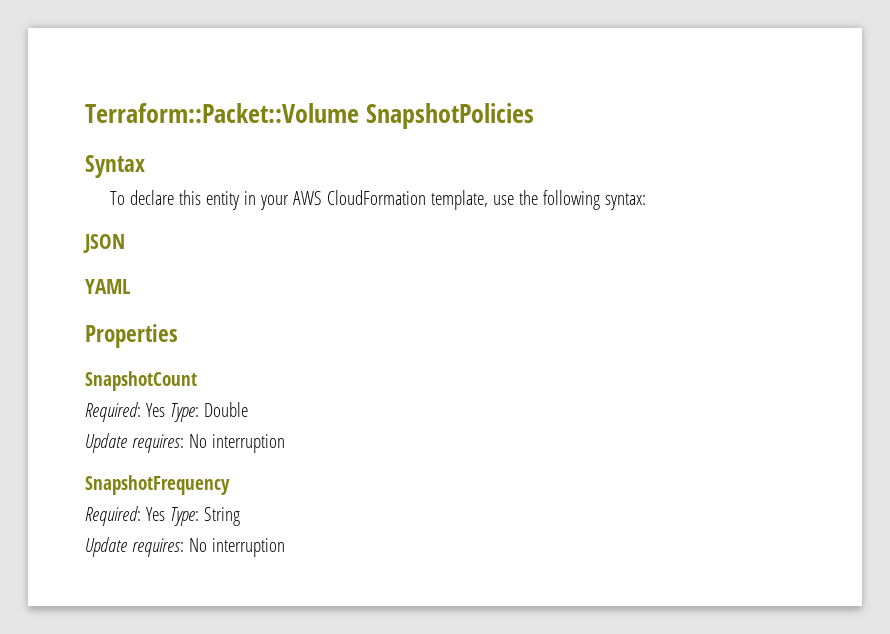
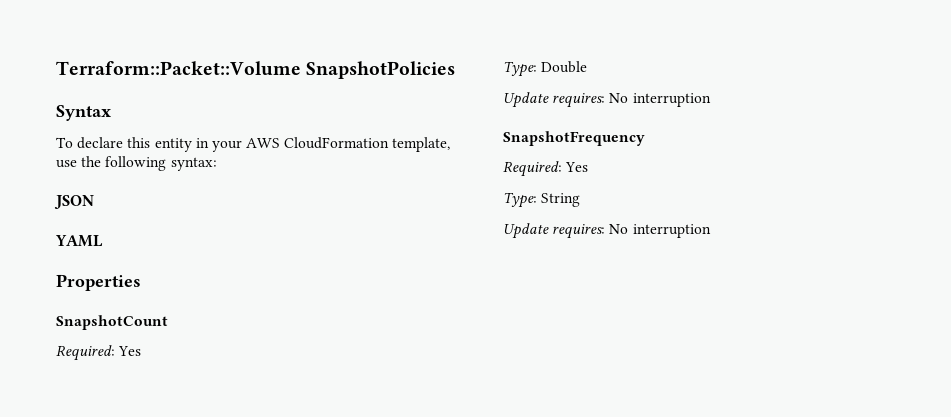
(165, 410) none -> (142, 351) //
(165, 514) none -> (589, 167) //

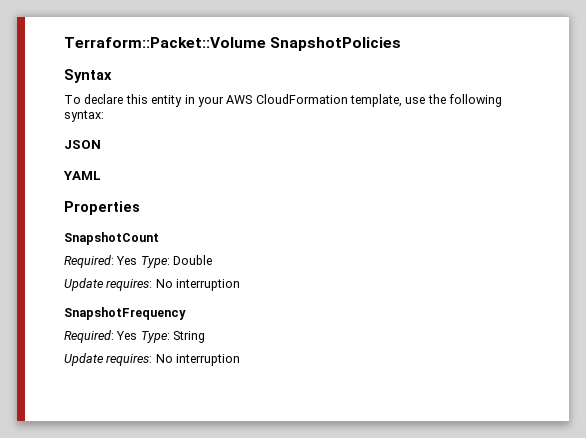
(142, 351) // -> (138, 260) none
(589, 167) // -> (138, 335) none

